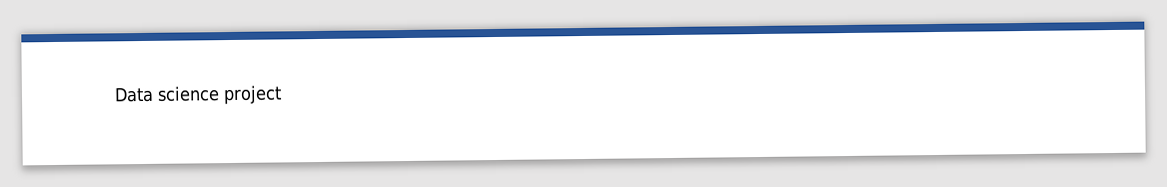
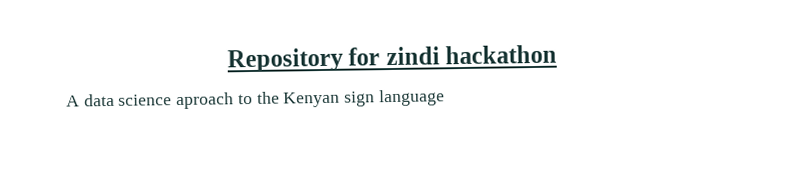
[114,85,282,105] Data science project -> [226,44,558,73] [66,89,445,110] Repository for zindi hackathon // A data science aproach to the Kenyan sign language

